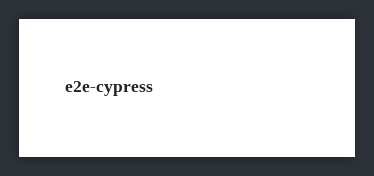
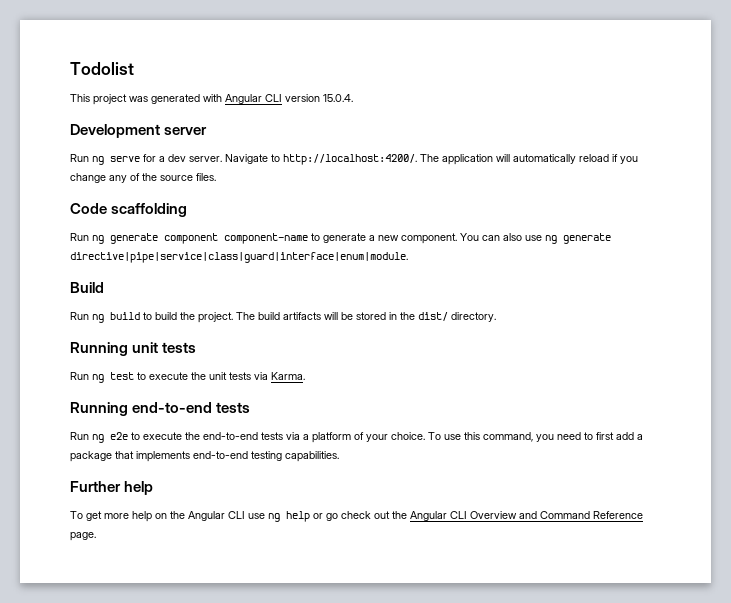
[65,81,153,96] e2e-cypress -> [70,62,134,75] [70,94,353,105] [70,124,208,138] [70,154,638,165] [70,173,216,183] [70,203,188,217] [70,233,611,244] [70,252,408,263] [70,282,104,293] [70,312,496,323] [70,342,197,356] [70,372,305,383] [70,402,251,416] [70,432,643,443] [70,451,339,462] [70,481,154,495] [70,511,643,522] [70,532,96,541] Todolist // This project was generated with Angular CLI version 15.0.4. // Development server // Run ng serve for a dev server. Navigate to http://localhost:4200/. The application will automatically reload if you change any of the source files. // Code scaffolding // Run ng generate component component-name to generate a new component. You can also use ng generate directive|pipe|service|class|guard|interface|enum|module. // Build // Run ng build to build the project. The build artifacts will be stored in the dist/ directory. // Running unit tests // Run ng test to execute the unit tests via Karma. // Running end-to-end tests // Run ng e2e to execute the end-to-end tests via a platform of your choice. To use this command, you need to first add a package that implements end-to-end testing capabilities. // Further help // To get more help on the Angular CLI use ng help or go check out the Angular CLI Overview and Command Reference page.

